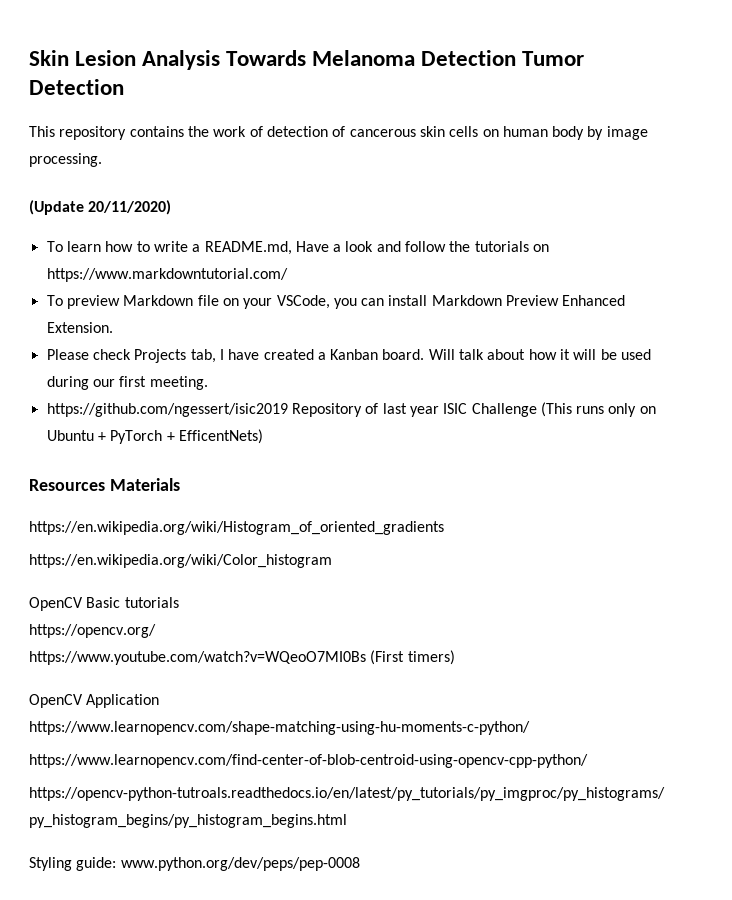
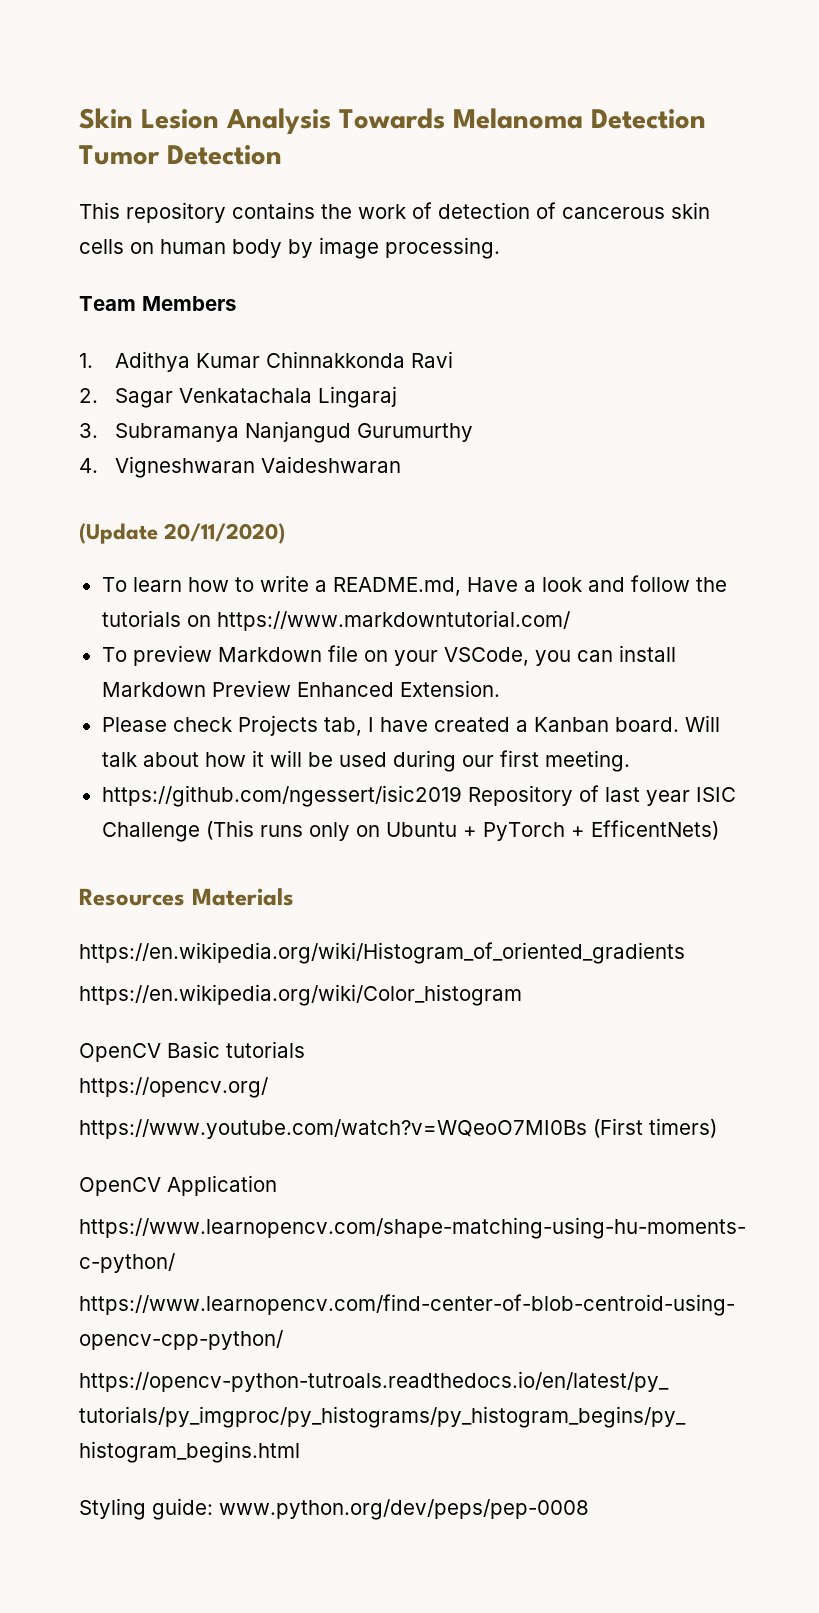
(102, 160) none -> [79,296,236,311] [79,351,454,372] [79,386,398,408] [79,421,474,443] [79,456,402,478] // Team Members // 1. Adithya Kumar Chinnakkonda Ravi // 2. Sagar Venkatachala Lingaraj // 3. Subramanya Nanjangud Gurumurthy // 4. Vigneshwaran Vaideshwaran

